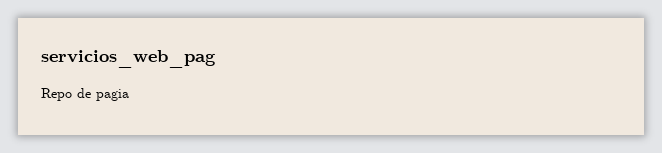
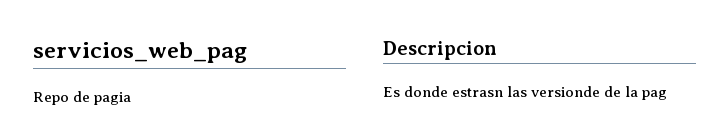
(129, 95) none -> [383,41,497,60] [383,86,668,100] // Descripcion // Es donde estrasn las versionde de la pag

